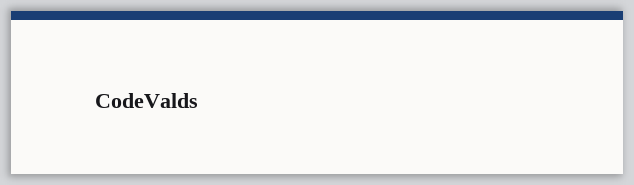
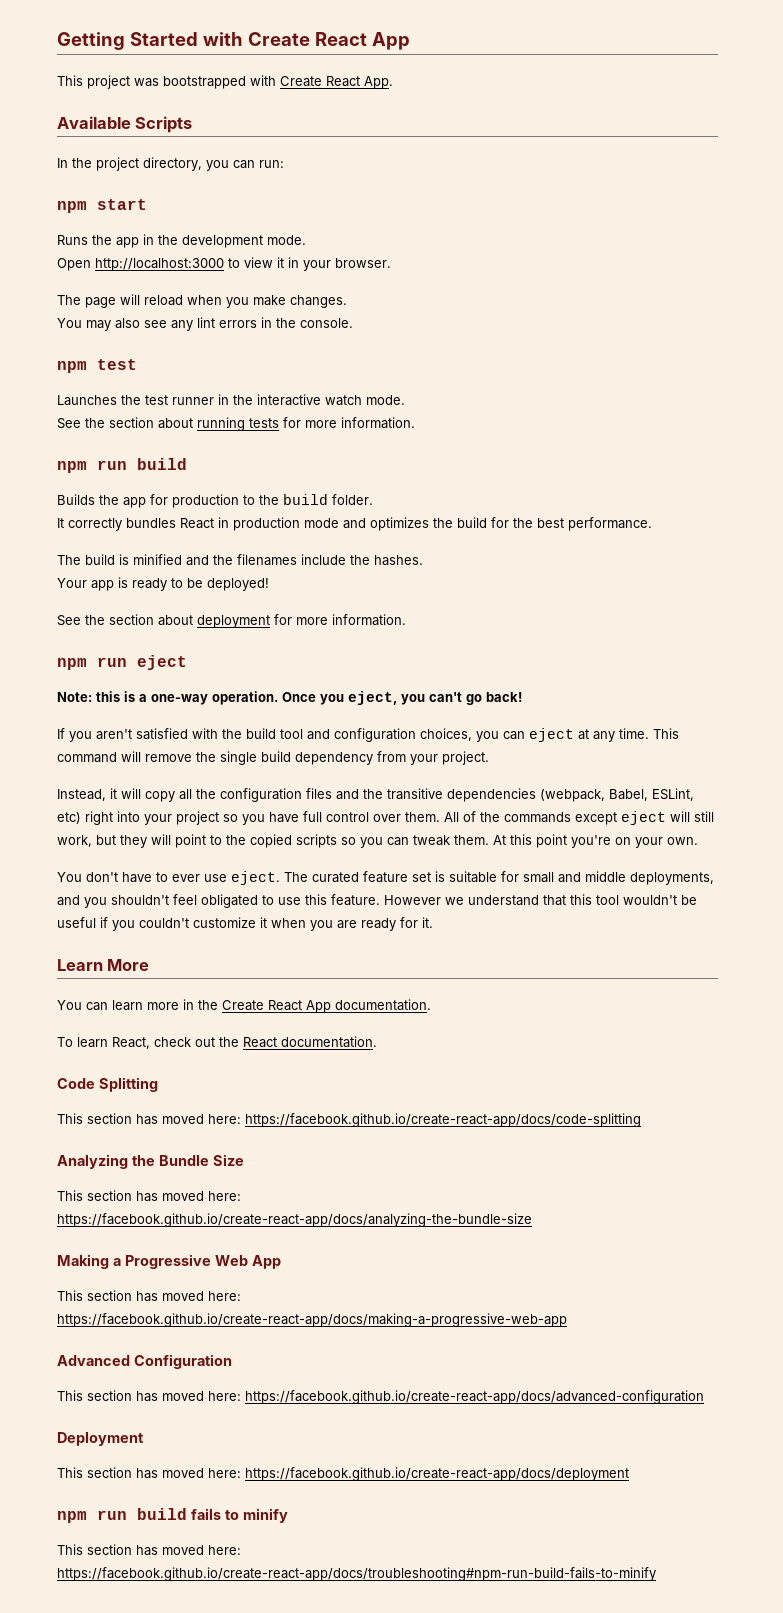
[95,93,198,108] CodeValds -> [57,32,410,50] [57,75,393,89] [57,116,193,133] [57,157,284,171] [57,199,147,213] [57,234,306,248] [57,257,391,271] [57,294,347,308] [57,317,353,331] [57,359,137,373] [57,394,405,406] [57,417,415,431] [57,458,187,473] [57,494,373,508] [57,517,652,531] [57,554,423,566] [57,577,269,591] [57,614,406,628] [57,655,187,670] [57,691,522,705] [57,728,679,742] [57,751,489,765] [57,788,694,802] [57,811,714,825] [57,834,698,848] [57,871,714,885] [57,894,697,908] [57,917,433,931] [57,959,150,971] [57,999,431,1013] [57,1036,377,1049] [57,1077,158,1092] [57,1113,641,1127] [57,1154,244,1169] [57,1190,241,1202] [57,1213,532,1227] [57,1254,281,1269] [57,1290,241,1302] [57,1313,567,1327] [57,1354,232,1369] [57,1390,704,1404] [57,1432,144,1446] [57,1467,629,1481] [57,1508,288,1523] [57,1544,241,1556] [57,1567,656,1581] Getting Started with Create React App // This project was bootstrapped with Create React App. // Available Scripts // In the project directory, you can run: // npm start // Runs the app in the development mode. // Open http://localhost:3000 to view it in your browser. // The page will reload when you make changes. // You may also see any lint errors in the console. // npm test // Launches the test runner in the interactive watch mode. // See the section about running tests for more information. // npm run build // Builds the app for production to the build folder. // It correctly bundles React in production mode and optimizes the build for the best performance. // The build is minified and the filenames include the hashes. // Your app is ready to be deployed! // See the section about deployment for more information. // npm run eject // Note: this is a one-way operation. Once you eject, you can't go back! // If you aren't satisfied with the build tool and configuration choices, you can eject at any time. This command will remove the single build dependency from your project. // Instead, it will copy all the configuration files and the transitive dependencies (webpack, Babel, ESLint, etc) right into your project so you have full control over them. All of the commands except eject will still work, but they will point to the copied scripts so you can tweak them. At this point you're on your own. // You don't have to ever use eject. The curated feature set is suitable for small and middle deployments, and you shouldn't feel obligated to use this feature. However we understand that this tool wouldn't be useful if you couldn't customize it when you are ready for it. // Learn More // You can learn more in the Create React App documentation. // To learn React, check out the React documentation. // Code Splitting // This section has moved here: https://facebook.github.io/create-react-app/docs/code-splitting // Analyzing the Bundle Size // This section has moved here: https://facebook.github.io/create-react-app/docs/analyzing-the-bundle-size // Making a Progressive Web App // This section has moved here: https://facebook.github.io/create-react-app/docs/making-a-progressive-web-app // Advanced Configuration // This section has moved here: https://facebook.github.io/create-react-app/docs/advanced-configuration // Deployment // This section has moved here: https://facebook.github.io/create-react-app/docs/deployment // npm run build fails to minify // This section has moved here: https://facebook.github.io/create-react-app/docs/troubleshooting#npm-run-build-fails-to-minify

